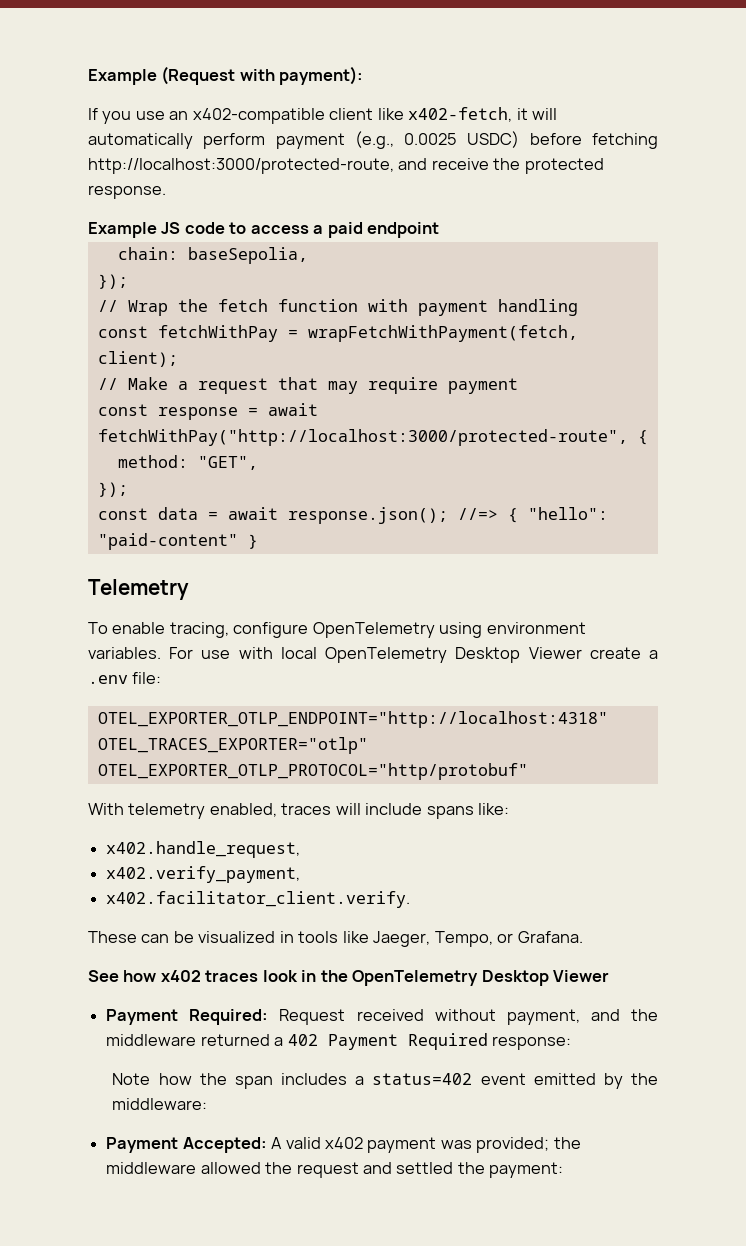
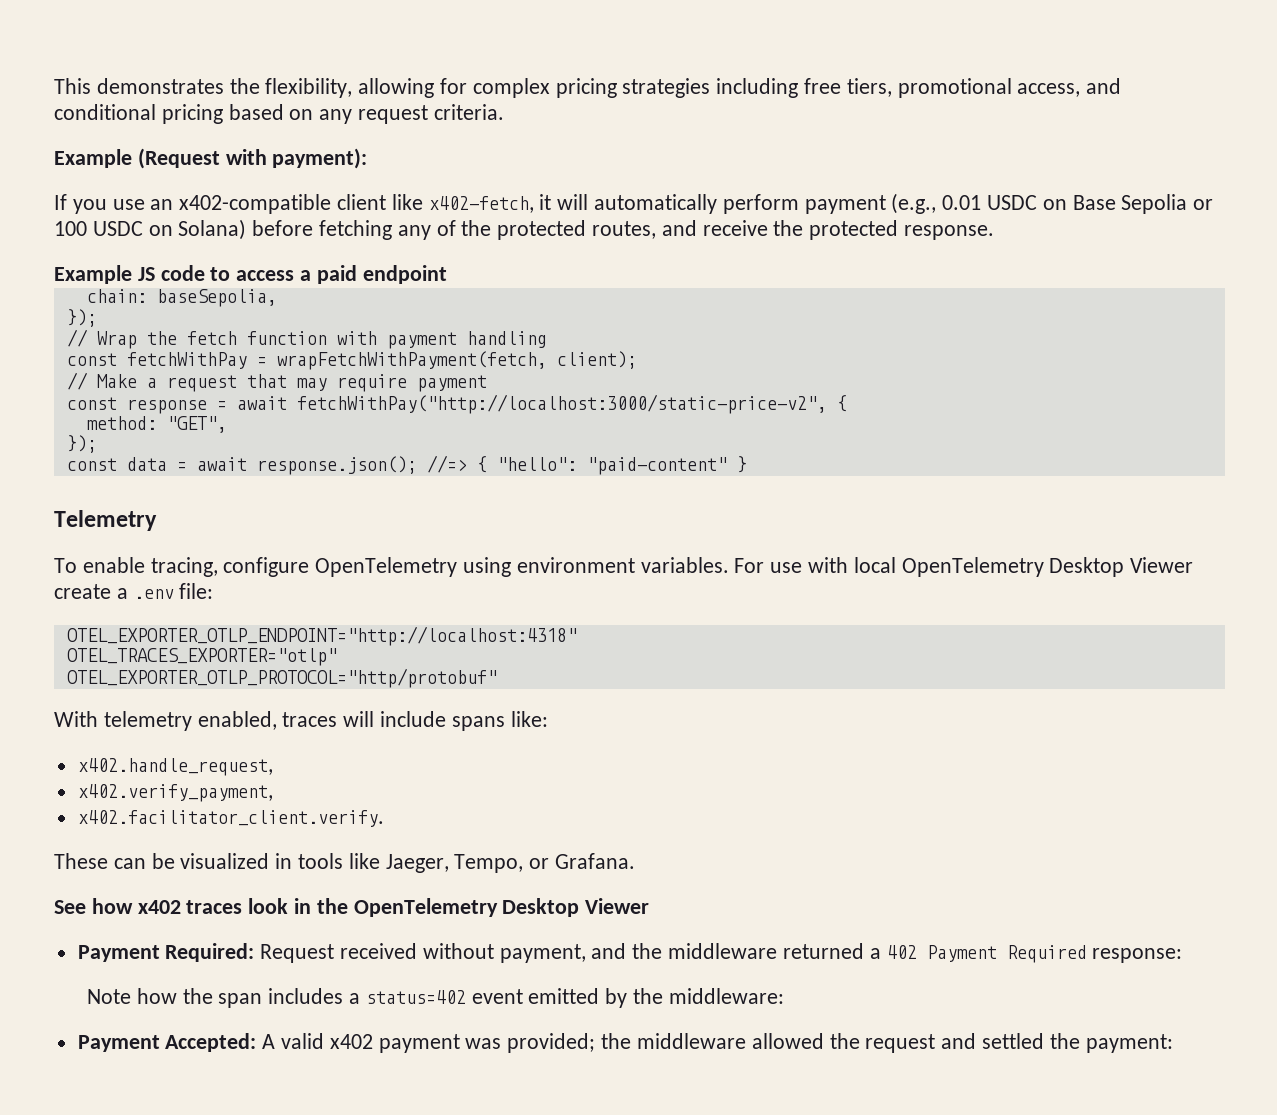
(88, 77) none -> [54,78,1122,98] [54,104,504,124] This demonstrates the flexibility, allowing for complex pricing strategies including free tiers, promotional access, and conditional pricing based on any request criteria. //
[404,131,658,149] [88,158,394,174] 0.0025 USDC) before fetching http://localhost:3000/protected-route, -> [942,194,1214,214] [54,219,657,240] 0.01 USDC on Base Sepolia or 100 USDC on Solana) before fetching any of the protected routes,
[97,429,628,446] fetchWithPay("http://localhost:3000/protected-route", -> [296,394,827,414] fetchWithPay("http://localhost:3000/static-price-v2",

